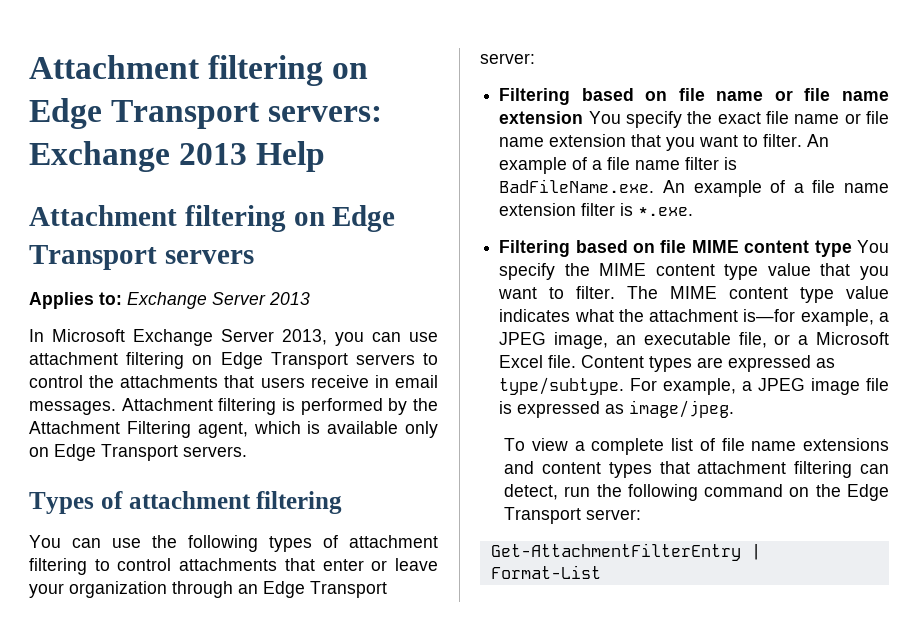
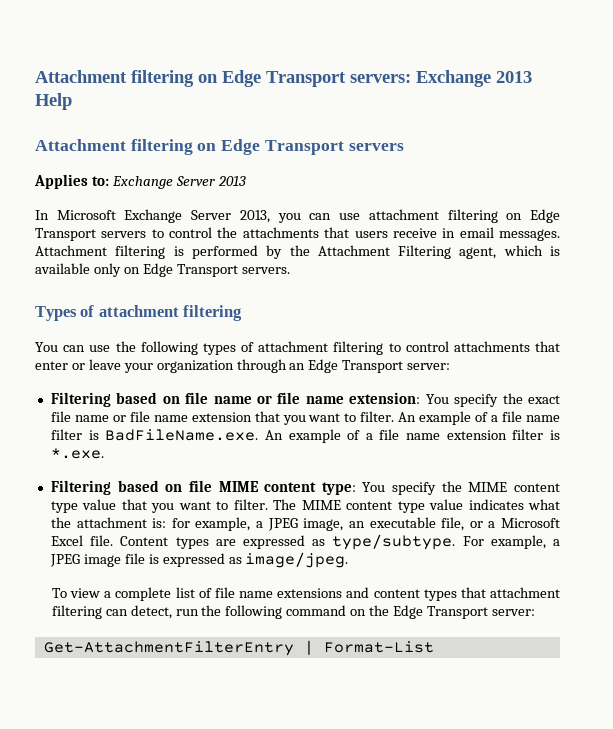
[499,111,584,124] extension -> [349,392,421,404] extension:
[814,240,852,257] type -> [321,482,356,495] type:
[743,309,796,322] is—for -> [152,518,190,528] is: for

